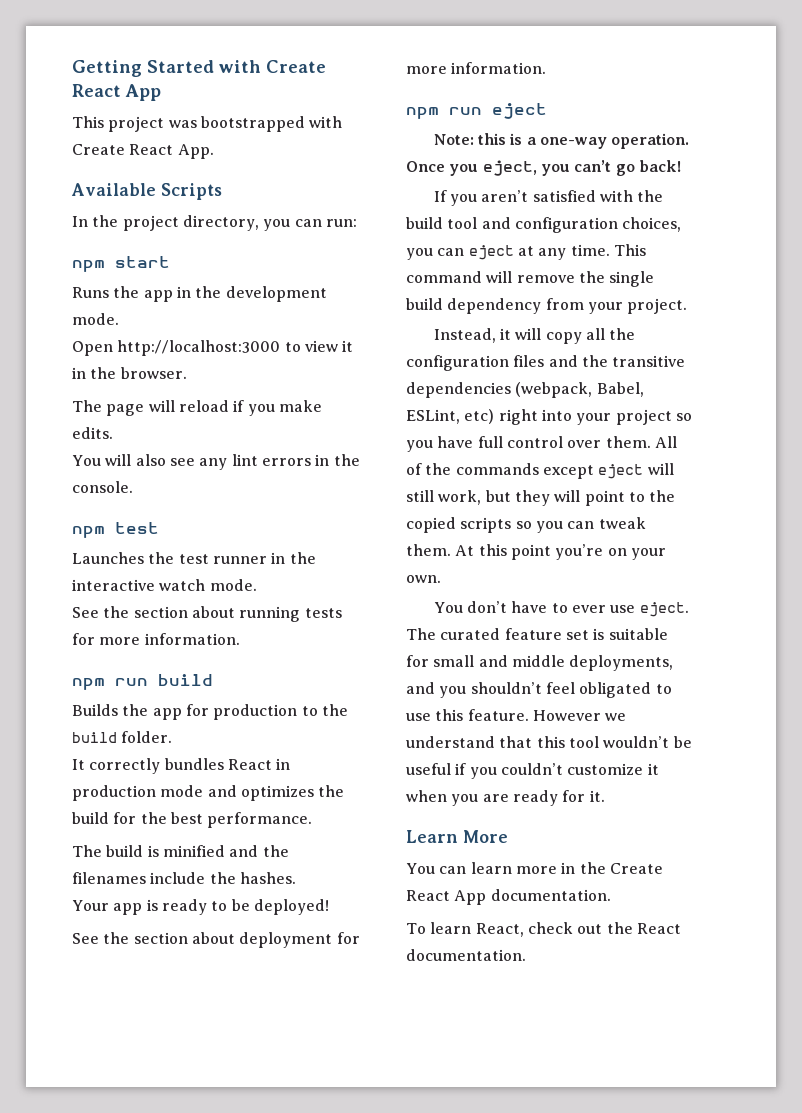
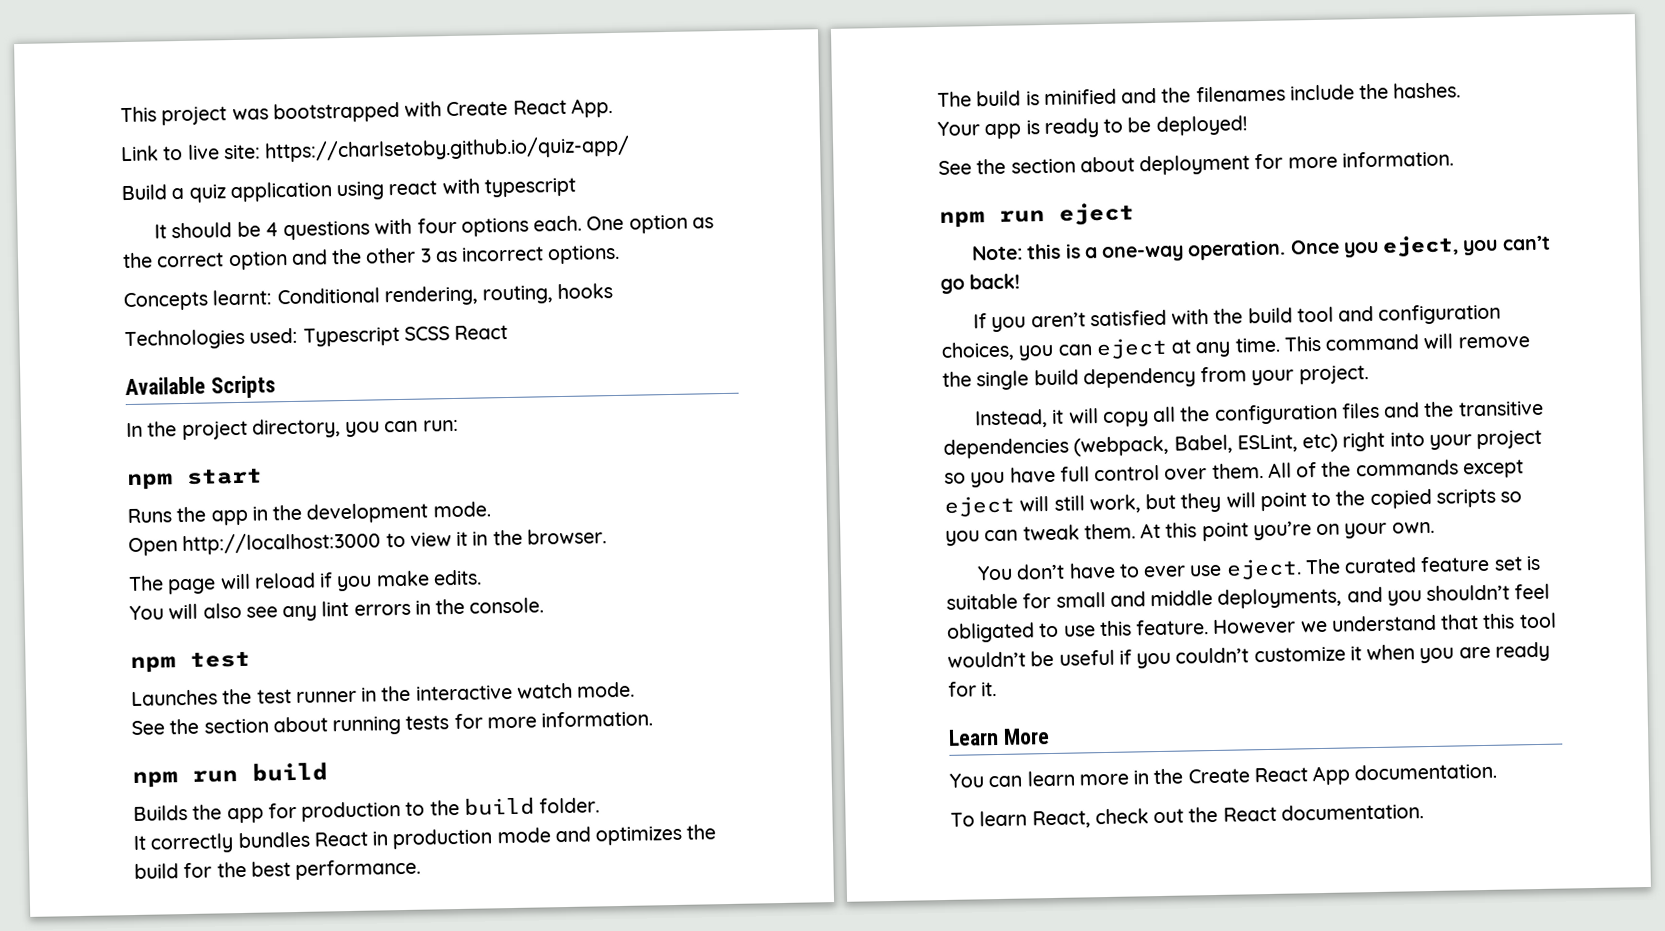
[72,60,326,77] [72,84,161,101] Getting Started with Create React App // -> (120, 114) none
(214, 151) none -> [120,135,631,163] [121,177,576,203] [153,214,714,241] [122,244,621,271] [123,283,614,312] [124,324,509,351] // Link to live site: https://charlsetoby.github.io/quiz-app/ // Build a quiz application using react with typescript // It should be 4 questions with four options each. One option as the correct option and the other 3 as incorrect options. // Concepts learnt: Conditional rendering, routing, hooks // Technologies used: Typescript SCSS React

